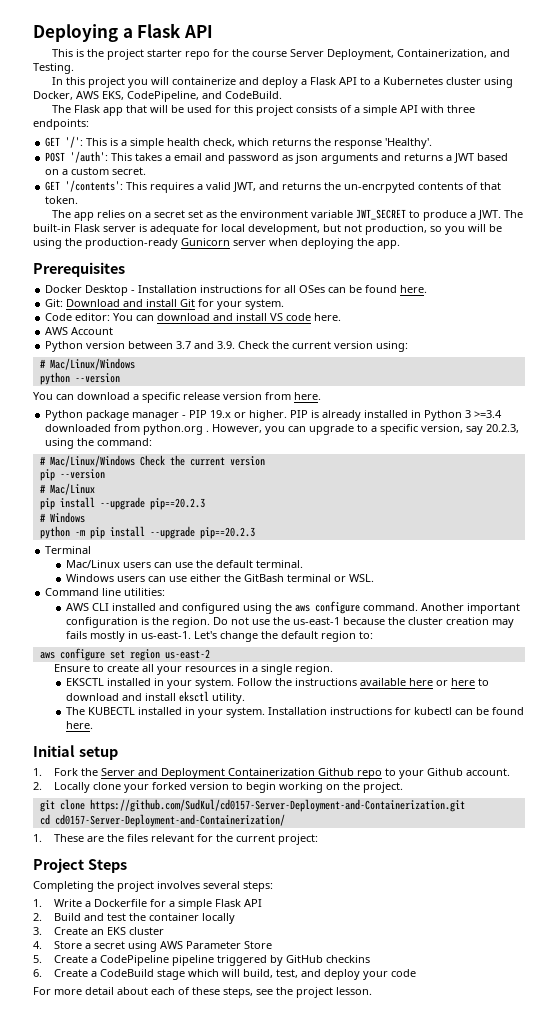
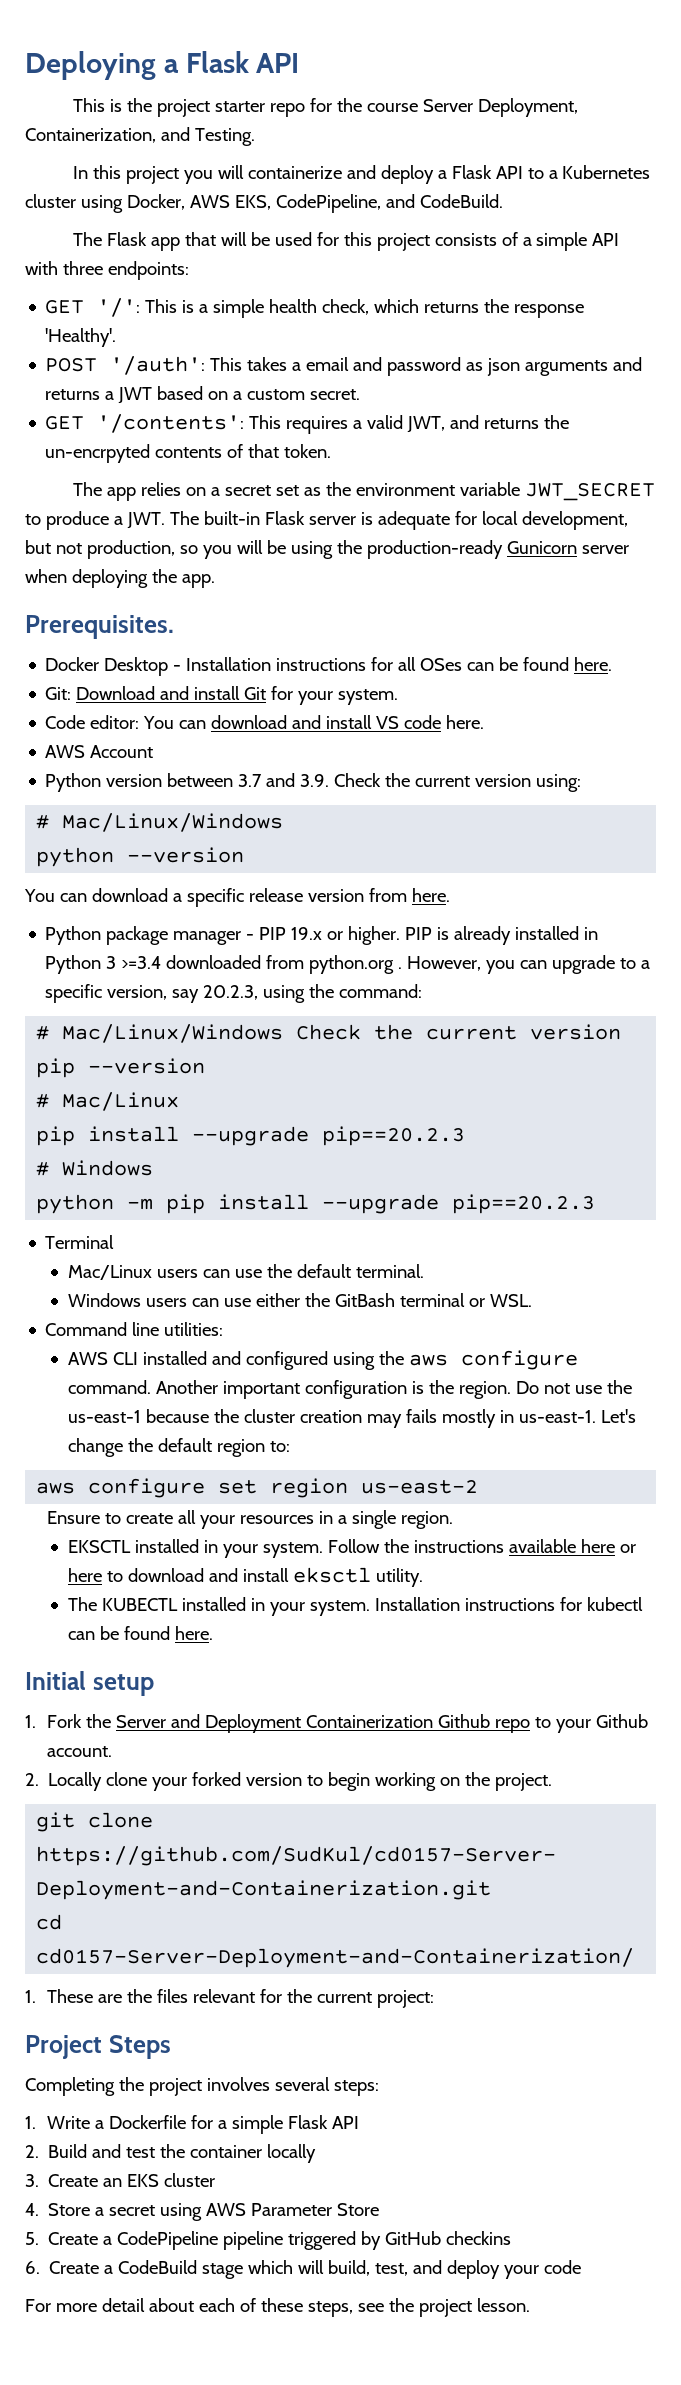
[33,262,125,277] Prerequisites -> [25,615,174,639] Prerequisites.

